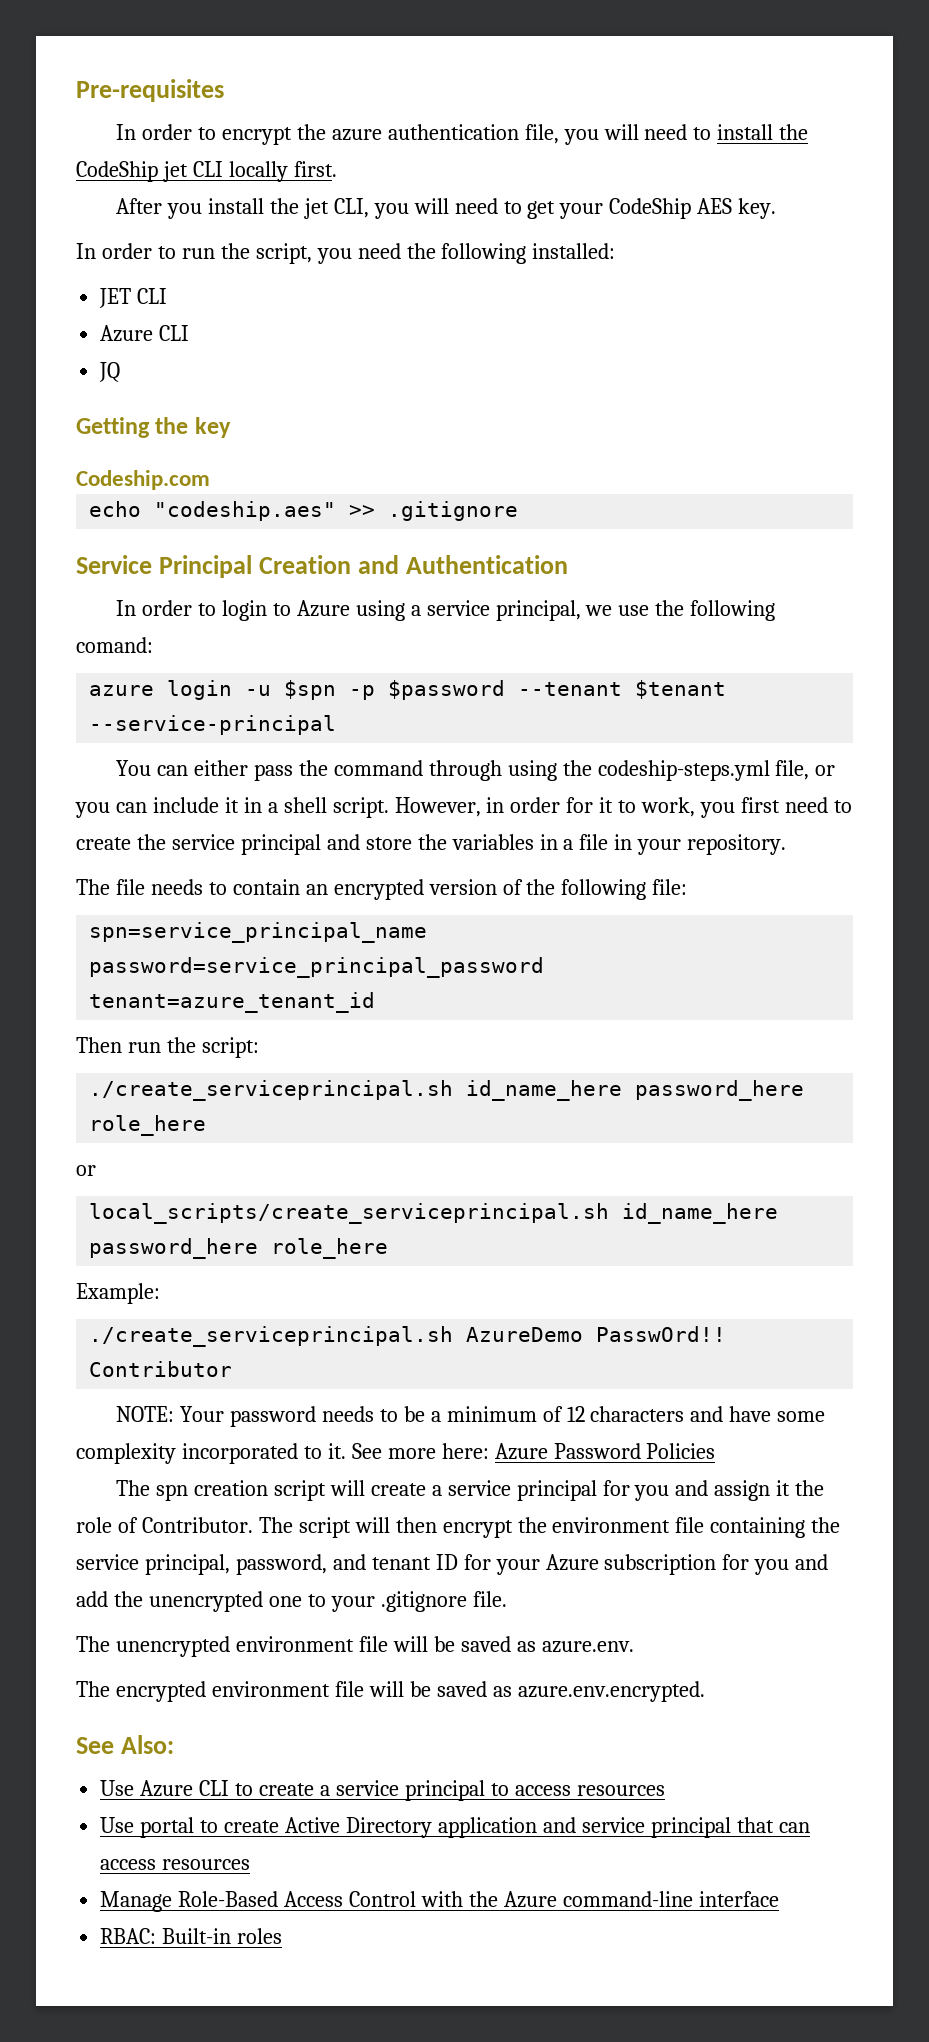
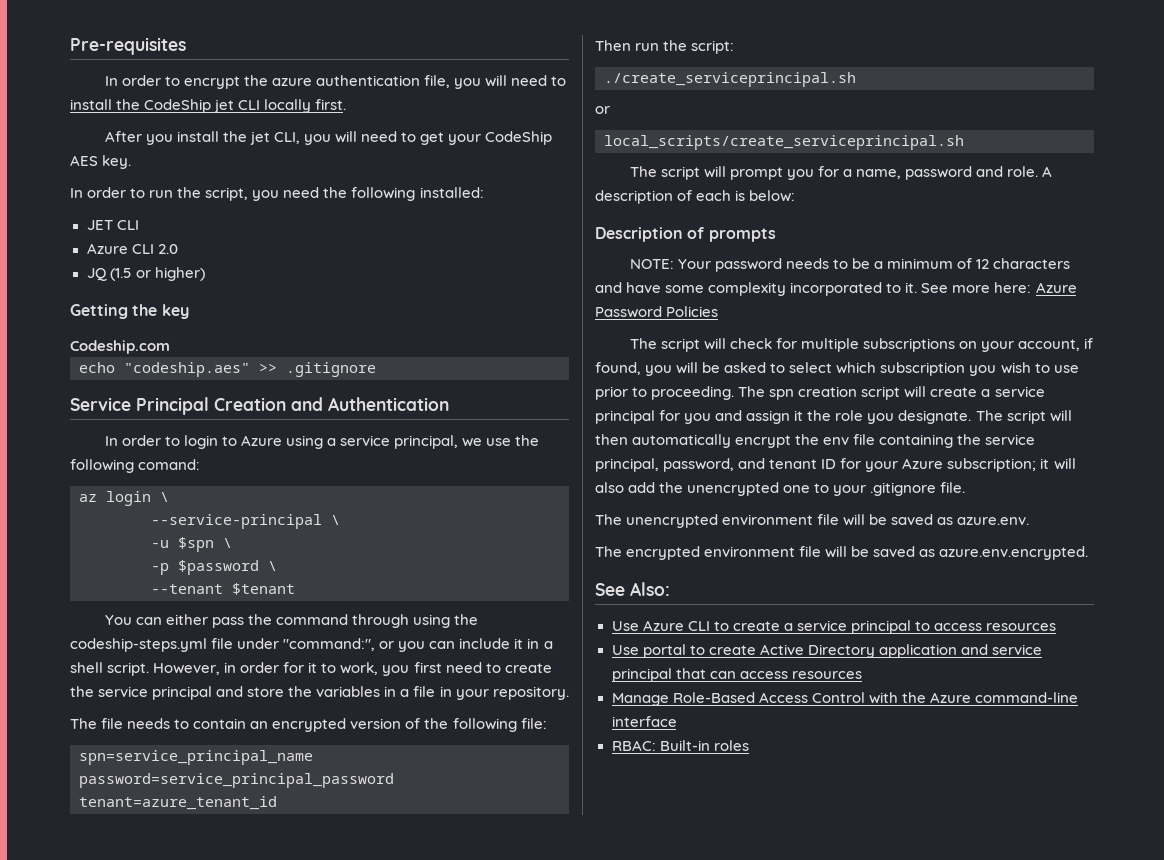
(190, 333) none -> [157,244,178,254] 2.0
(121, 372) none -> [109,267,205,281] (1.5 or higher)
[89,680,233,700] azure login -> [79,491,169,506] [151,514,340,529] az login \ // --service-principal \ //
(337, 690) none -> [223,538,232,548] \ //
(506, 690) none -> [268,561,277,571] \ //
[89,715,337,735] --service-principal -> (295, 589) none
[775,760,810,780] file, -> [211,638,376,651] file under "command:",
[466,1080,805,1101] [89,1115,207,1136] id_name_here password_here role_here -> (856, 79) none
[622,1203,779,1224] [89,1238,389,1259] [76,1283,160,1304] [89,1326,727,1347] [89,1361,233,1377] id_name_here password_here role_here // Example: // ./create_serviceprincipal.sh AzureDemo PasswOrd!! Contributor -> [629,166,1053,180] [595,190,796,204] [595,227,776,242] // The script will prompt you for a name, password and role. A description of each is below: // Description of prompts
(151, 1488) none -> [660,338,1094,352] [595,362,1079,376] [595,386,766,400] script will check for multiple subscriptions on your account, if found, you will be asked to select which subscription you wish to use prior to proceeding. The
[117,1517,253,1533] of Contributor. -> [867,410,972,424] you designate.
[442,1517,671,1538] encrypt the environment -> [632,434,850,448] automatically encrypt the env
[604,1554,829,1575] subscription for you and -> [947,458,1076,472] [595,482,624,493] subscription; it will also

